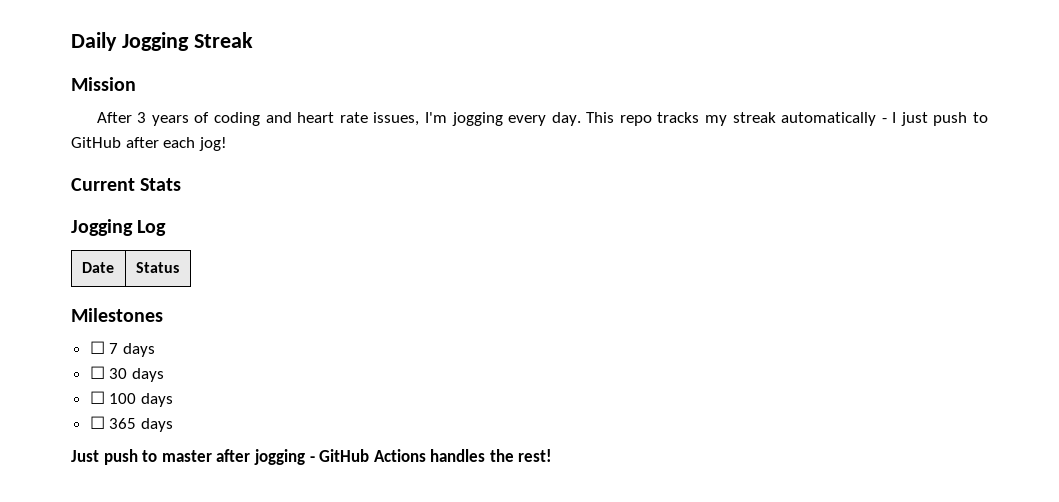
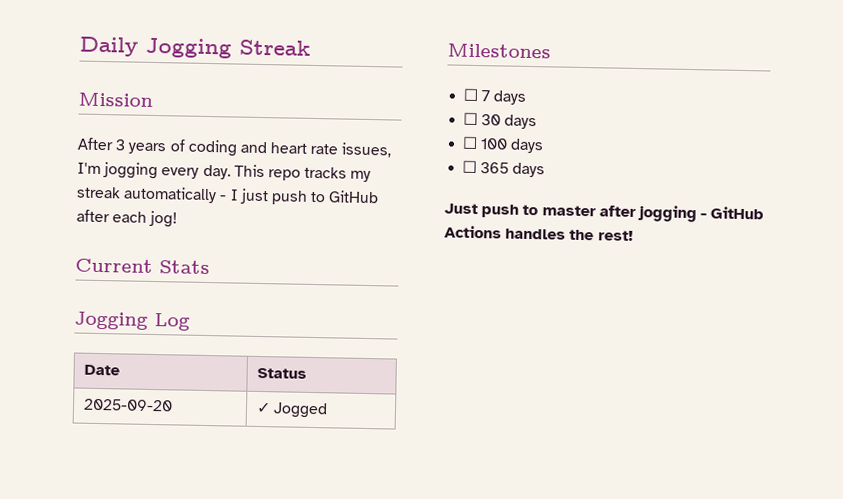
(179, 267) none -> [83,398,174,412] [256,401,329,419] // 2025-09-20 | ✓ Jogged

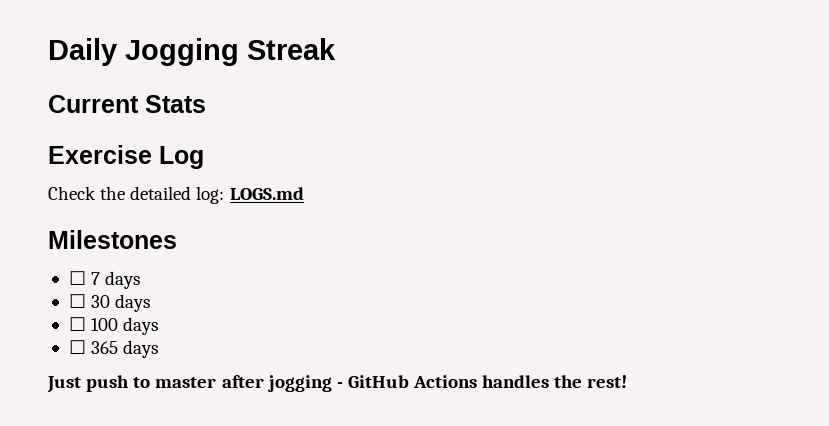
[78,92,153,107] [77,137,392,158] [77,162,372,183] [76,186,380,205] [76,209,179,228] // Mission // After 3 years of coding and heart rate issues, I'm jogging every day. This repo tracks my streak automatically - I just push to GitHub after each jog! -> (336, 49) none
[74,311,148,330] Jogging -> [48,145,152,164] Exercise
[84,364,121,376] [257,367,308,379] [83,398,174,412] [256,401,329,419] // Date | Status // 2025-09-20 | ✓ Jogged -> [48,186,304,204] // Check the detailed log: LOGS.md

